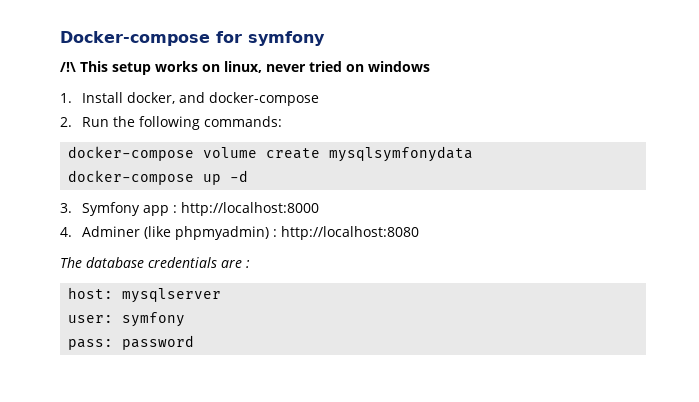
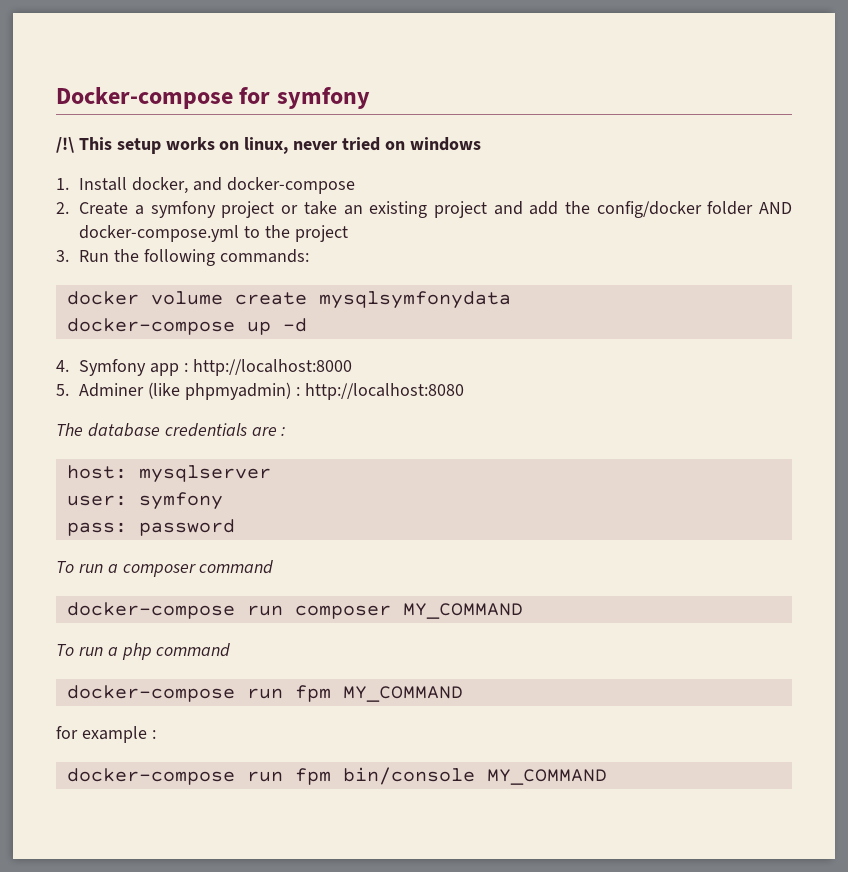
(72, 122) none -> [79,201,792,218] [79,225,348,242] [56,250,69,262] Create a symfony project or take an existing project and add the config/docker folder AND docker-compose.yml to the project // 3.
[68,146,195,161] docker-compose -> [66,291,139,305] docker
[60,203,72,213] 3. -> [56,360,69,372] 4.
[60,227,72,237] 4. -> [56,384,69,396] 5.
(195, 342) none -> [56,560,274,577] [66,602,523,619] [56,643,231,660] [66,685,463,702] [56,726,156,743] [66,767,607,785] // To run a composer command // docker-compose run composer MY_COMMAND // To run a php command // docker-compose run fpm MY_COMMAND // for example : // docker-compose run fpm bin/console MY_COMMAND

